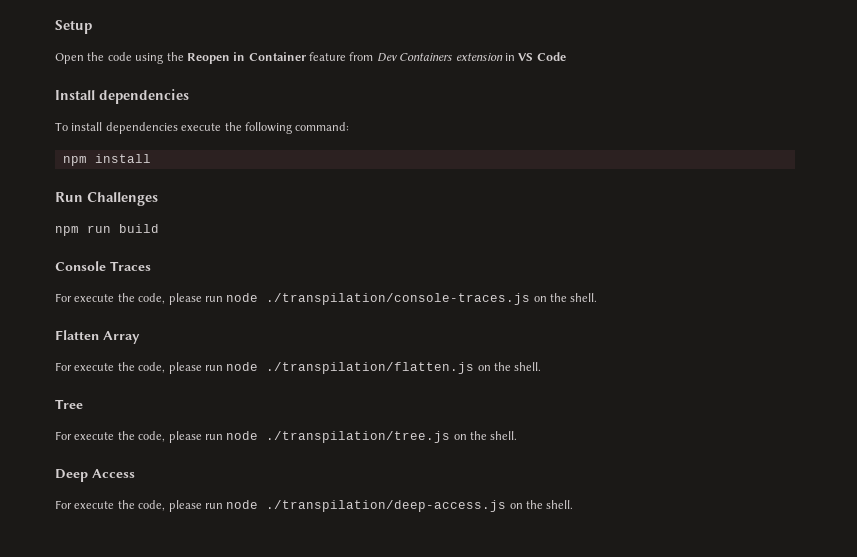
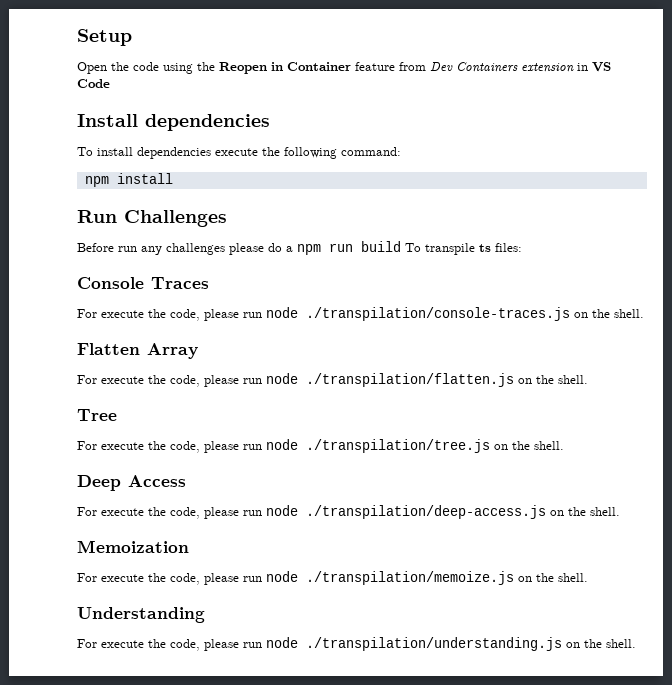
(158, 199) none -> [77,243,293,255] Before run any challenges please do a
(159, 228) none -> [405,243,522,255] To transpile ts files:
(574, 504) none -> [77,540,189,553] [77,571,588,585] [77,607,205,623] [77,637,636,651] // Memoization // For execute the code, please run node ./transpilation/memoize.js on the shell. // Understanding // For execute the code, please run node ./transpilation/understanding.js on the shell.

